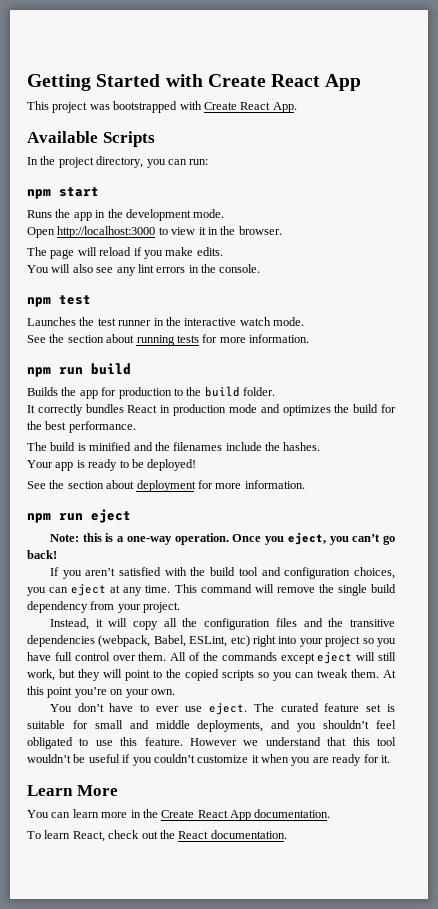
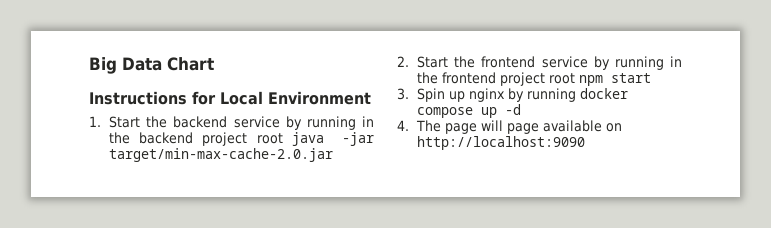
[27,74,362,91] [27,101,297,113] [27,131,155,147] [27,156,209,168] [27,187,99,199] [27,209,225,221] [27,226,282,238] [27,247,223,259] [27,264,261,276] [27,295,91,307] [27,317,304,326] [27,334,309,346] [27,363,131,377] [27,386,275,399] [27,404,396,416] [27,421,136,433] [27,442,321,451] [27,459,197,471] [27,480,305,492] [27,509,131,523] [49,532,396,545] [27,550,57,559] [49,567,396,579] [27,584,396,596] [27,601,181,613] [49,618,395,630] [27,635,396,647] [27,652,396,664] [27,669,396,681] [27,686,175,698] [49,703,395,715] [27,720,397,732] [27,737,396,749] [27,754,390,766] [27,785,118,796] [27,809,331,821] [27,830,287,842] Getting Started with Create React App // This project was bootstrapped with Create React App. // Available Scripts // In the project directory, you can run: // npm start // Runs the app in the development mode. // Open http://localhost:3000 to view it in the browser. // The page will reload if you make edits. // You will also see any lint errors in the console. // npm test // Launches the test runner in the interactive watch mode. // See the section about running tests for more information. // npm run build // Builds the app for production to the build folder. // It correctly bundles React in production mode and optimizes the build for the best performance. // The build is minified and the filenames include the hashes. // Your app is ready to be deployed! // See the section about deployment for more information. // npm run eject // Note: this is a one-way operation. Once you eject, you can’t go back! // If you aren’t satisfied with the build tool and configuration choices, you can eject at any time. This command will remove the single build dependency from your project. // Instead, it will copy all the configuration files and the transitive dependencies (webpack, Babel, ESLint, etc) right into your project so you have full control over them. All of the commands except eject will still work, but they will point to the copied scripts so you can tweak them. At this point you’re on your own. // You don’t have to ever use eject. The curated feature set is suitable for small and middle deployments, and you shouldn’t feel obligated to use this feature. However we understand that this tool wouldn’t be useful if you couldn’t customize it when you are ready for it. // Learn More // You can learn more in the Create React App documentation. // To learn React, check out the React documentation. -> [89,57,214,74] [89,91,371,105] [89,116,374,130] [109,132,374,146] [109,148,334,162] [397,56,682,70] [417,72,652,86] [397,88,629,102] [417,104,522,118] [397,120,623,134] [417,136,586,150] Big Data Chart // Instructions for Local Environment // 1. Start the backend service by running in the backend project root java -jar target/min-max-cache-2.0.jar // 2. Start the frontend service by running in the frontend project root npm start // 3. Spin up nginx by running docker compose up -d // 4. The page will page available on http://localhost:9090

